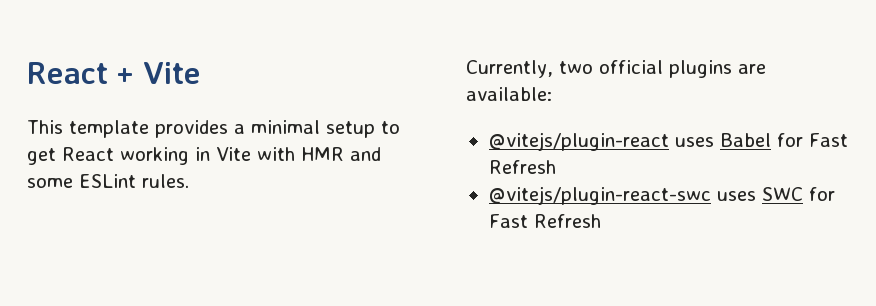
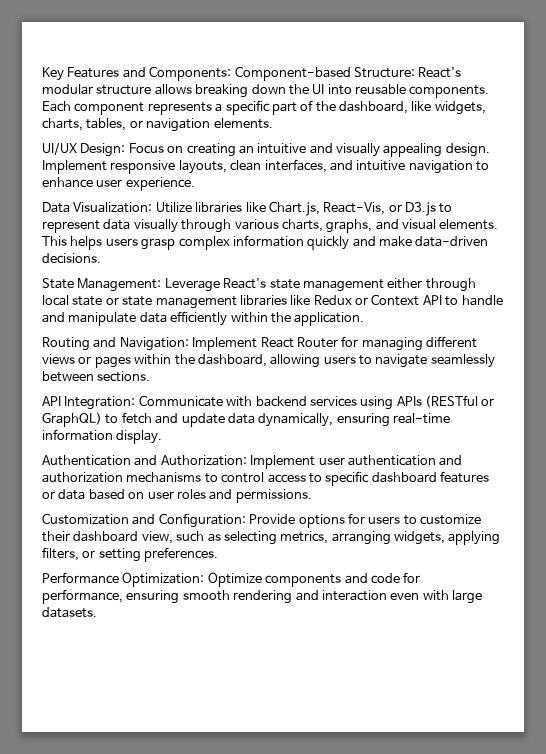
[27,62,201,84] [27,120,400,138] [27,147,381,165] [27,174,189,188] [466,60,766,78] [466,87,552,101] [488,132,848,151] [488,160,556,174] [488,186,835,205] [488,214,601,228] React + Vite // This template provides a minimal setup to get React working in Vite with HMR and some ESLint rules. // Currently, two official plugins are available: // @vitejs/plugin-react uses Babel for Fast Refresh // @vitejs/plugin-react-swc uses SWC for Fast Refresh -> [42,66,462,81] [42,84,490,98] [42,100,486,115] [42,118,273,132] [42,142,490,157] [42,159,489,174] [42,177,195,191] [42,201,453,216] [42,219,499,233] [42,235,489,250] [42,253,101,264] [42,278,476,292] [42,294,503,309] [42,311,365,326] [42,336,477,351] [42,354,495,368] [42,371,151,382] [42,395,495,410] [42,412,450,427] [42,429,163,444] [42,455,463,469] [42,471,489,486] [42,489,312,503] [42,513,481,528] [42,531,501,545] [42,547,219,562] [42,572,421,587] [42,589,482,604] [42,607,97,618] Key Features and Components: Component-based Structure: React's modular structure allows breaking down the UI into reusable components. Each component represents a specific part of the dashboard, like widgets, charts, tables, or navigation elements. // UI/UX Design: Focus on creating an intuitive and visually appealing design. Implement responsive layouts, clean interfaces, and intuitive navigation to enhance user experience. // Data Visualization: Utilize libraries like Chart.js, React-Vis, or D3.js to represent data visually through various charts, graphs, and visual elements. This helps users grasp complex information quickly and make data-driven decisions. // State Management: Leverage React's state management either through local state or state management libraries like Redux or Context API to handle and manipulate data efficiently within the application. // Routing and Navigation: Implement React Router for managing different views or pages within the dashboard, allowing users to navigate seamlessly between sections. // API Integration: Communicate with backend services using APIs (RESTful or GraphQL) to fetch and update data dynamically, ensuring real-time information display. // Authentication and Authorization: Implement user authentication and authorization mechanisms to control access to specific dashboard features or data based on user roles and permissions. // Customization and Configuration: Provide options for users to customize their dashboard view, such as selecting metrics, arranging widgets, applying filters, or setting preferences. // Performance Optimization: Optimize components and code for performance, ensuring smooth rendering and interaction even with large datasets.

